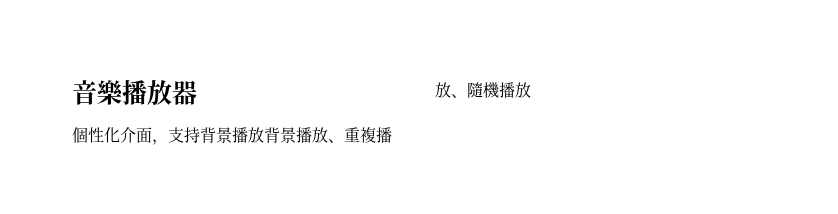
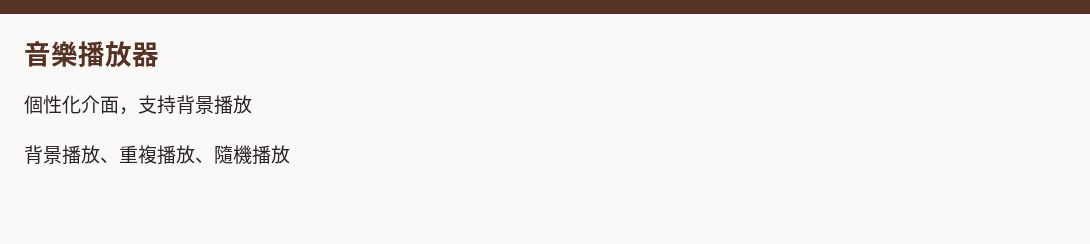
(264, 135) none -> (252, 104) //

